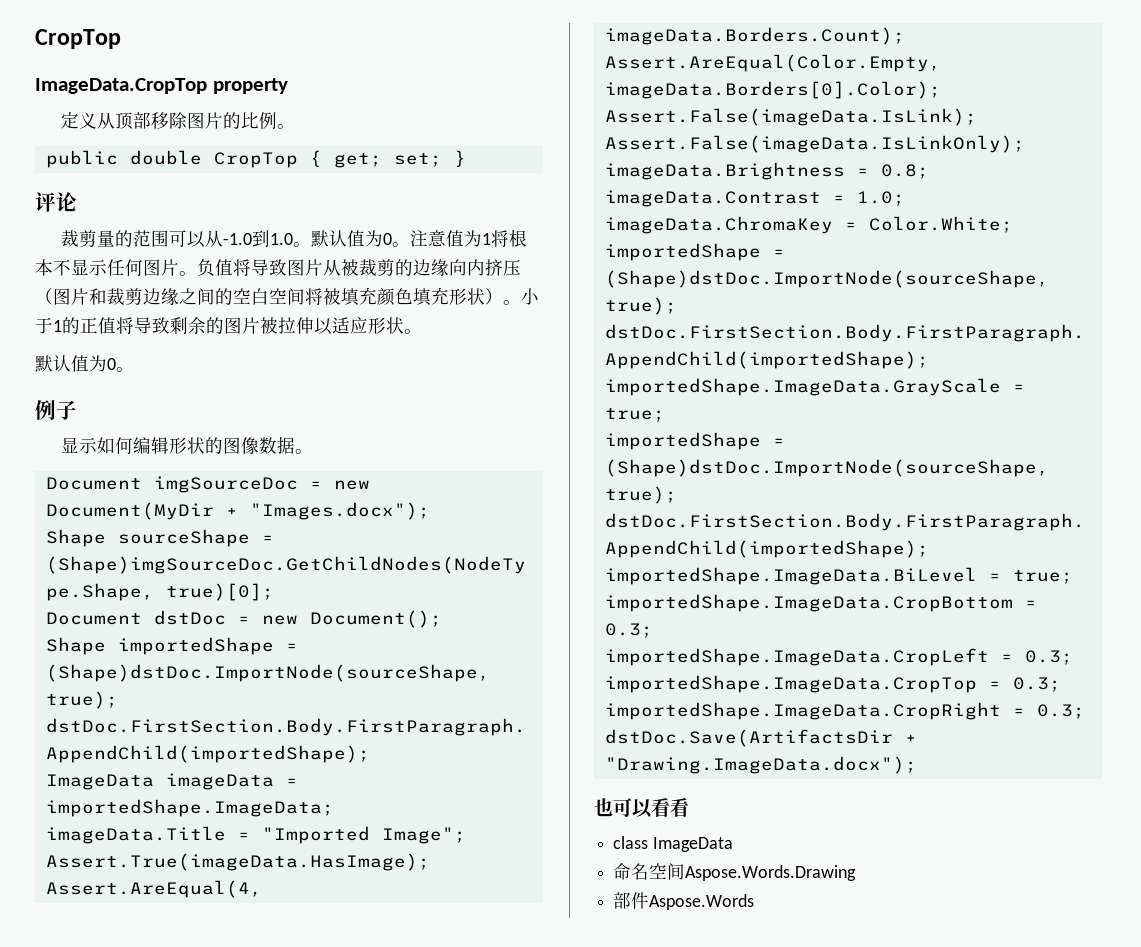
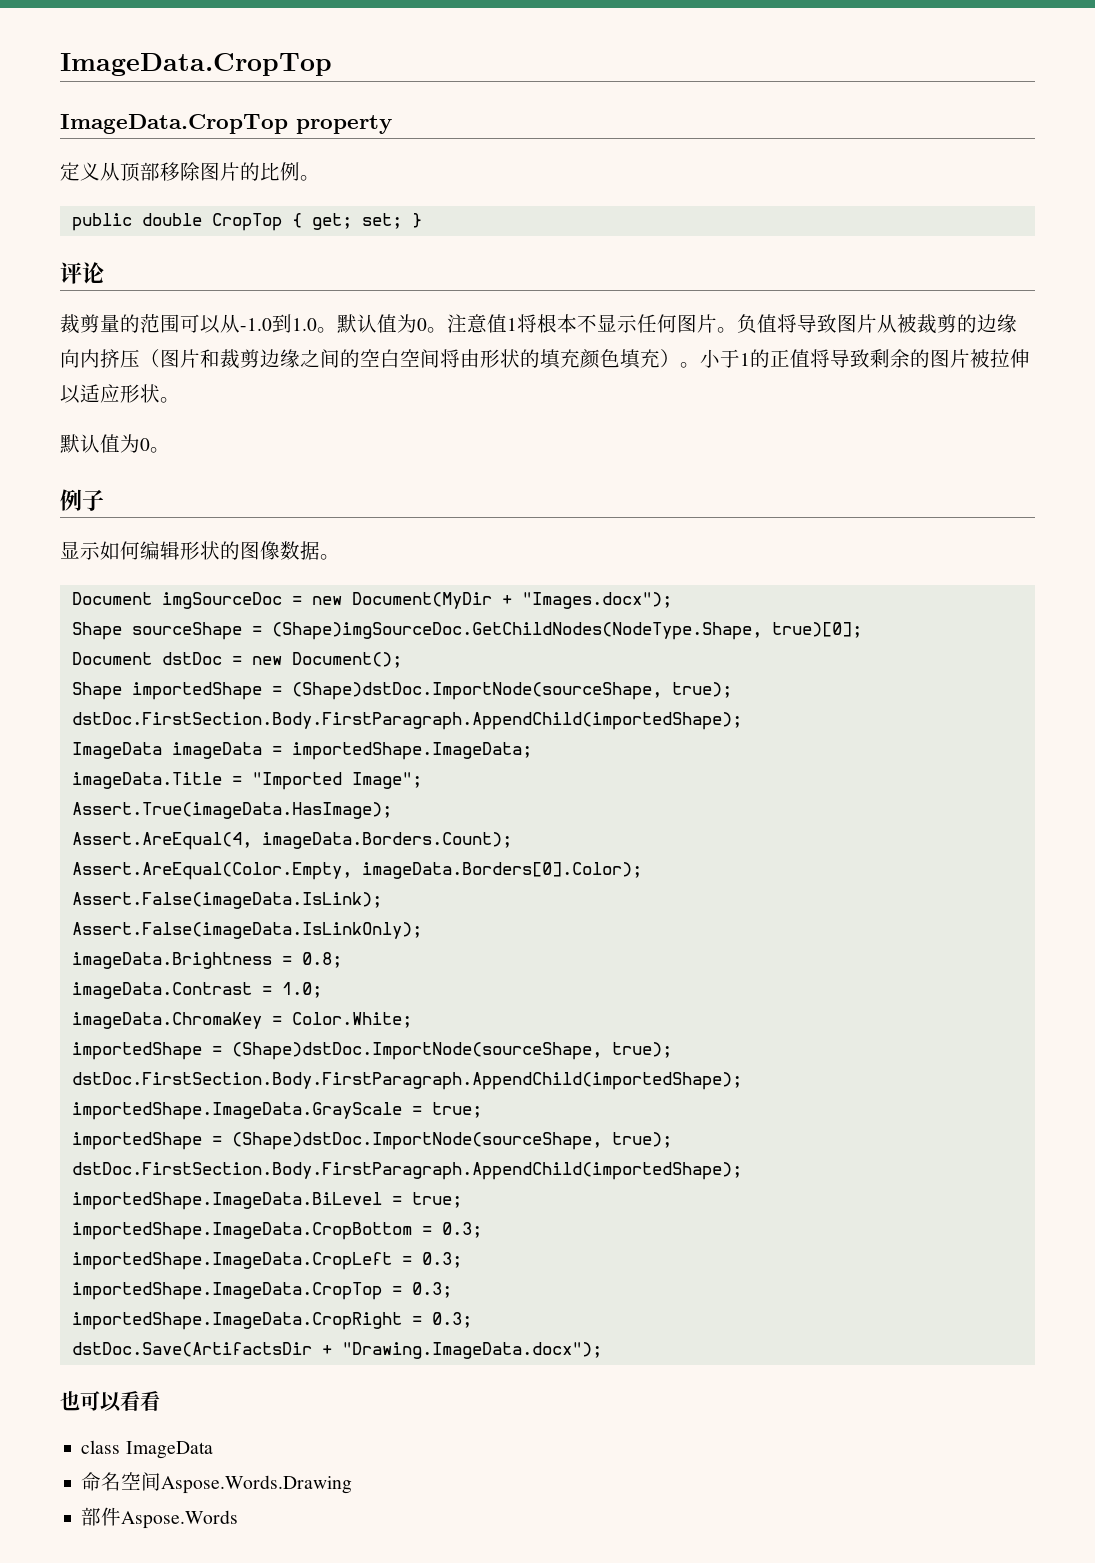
[35,29,121,49] CropTop -> [60,53,332,76] ImageData.CropTop
[463,230,482,247] 为 -> (507, 323) none
[323,288,341,305] 被 -> [460,349,540,368] 由形状的
[449,288,485,305] 形状 -> (660, 358) none

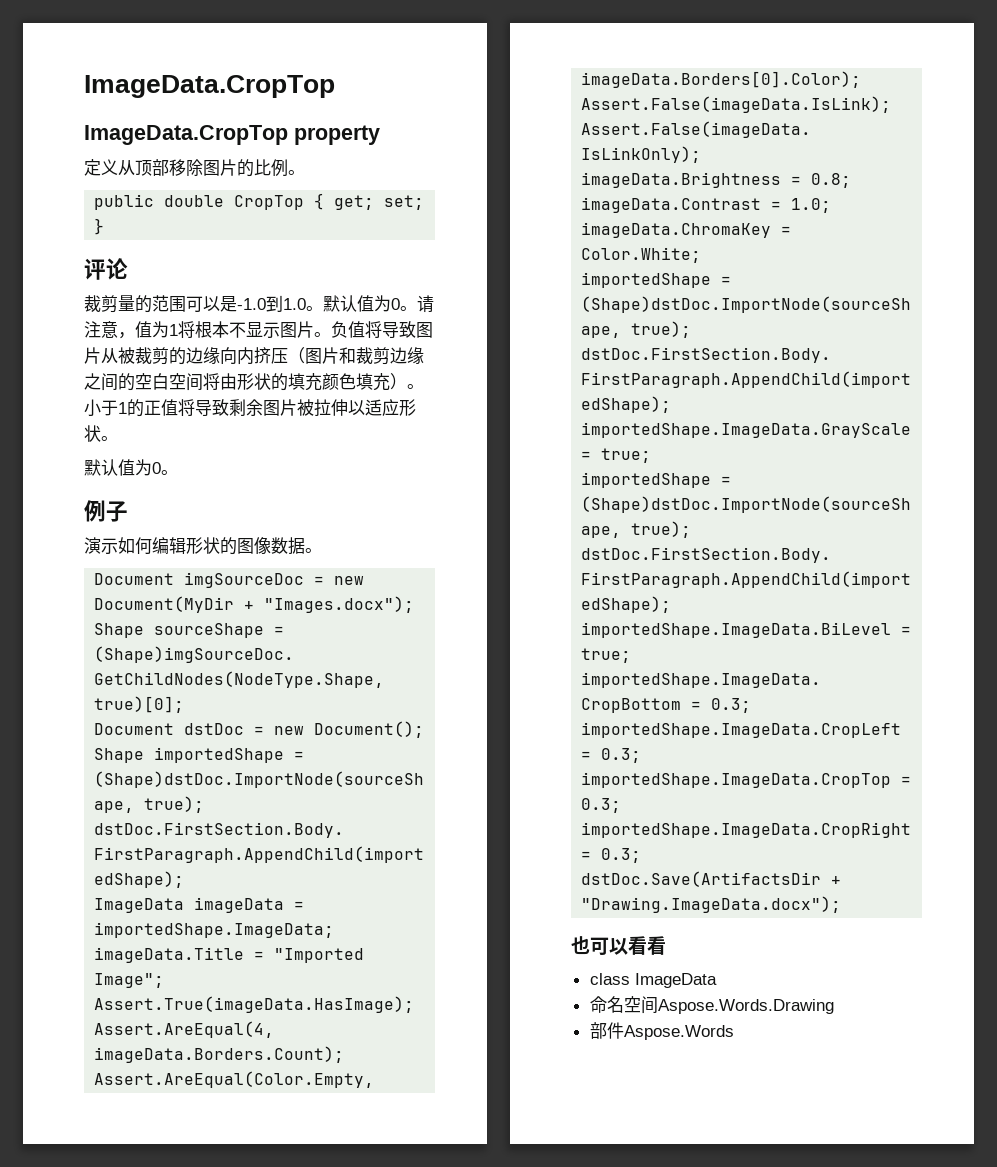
[220,314,240,333] 从 -> [220,296,237,312] 是
[447,314,507,333] 注意值 -> [417,295,434,313] [84,321,169,339] 请注意，值为
[637,314,677,333] 任何 -> (280, 330) none
[910,349,930,368] 的 -> (263, 408) none
[60,541,80,559] 显 -> [84,537,101,554] 演

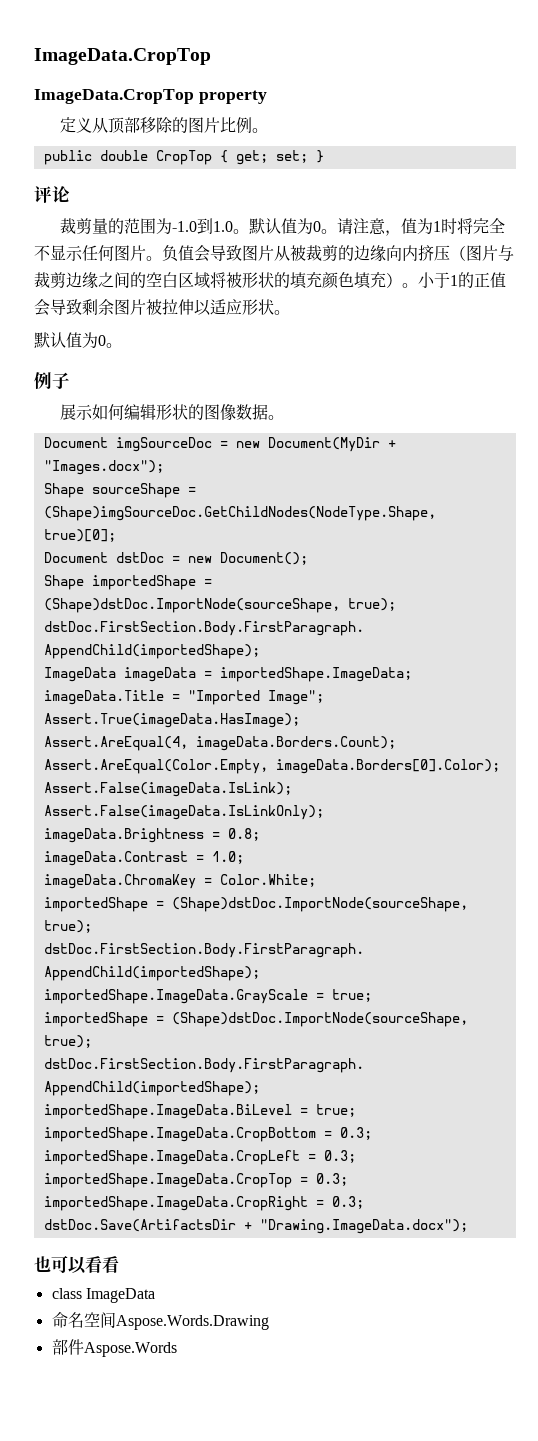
[203,159,254,177] 图片的 -> [172,117,221,133] 的图片
[186,296,237,312] 可以是 -> [156,218,173,234] 为
[178,321,280,338] 将根本不显示 -> [441,218,506,234] [34,245,114,261] 时将完全不显示任何
[365,321,382,338] 将 -> [194,245,210,262] 会
[339,347,356,364] 和 -> [498,245,514,261] 与
[169,373,237,391] 空间将由 -> [178,272,242,288] 区域将被
[178,399,195,416] 将 -> [34,299,50,316] 会
[84,537,101,554] 演 -> [60,404,77,420] 展

